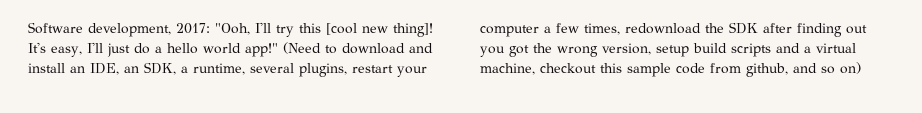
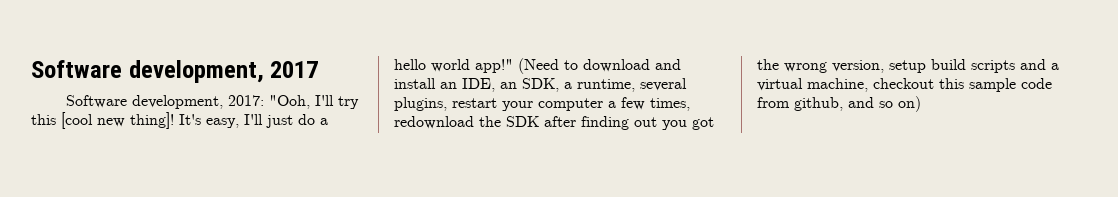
[28,22,171,37] Software development, -> [31,60,319,83] [66,95,224,109] Software development, 2017 // Software development,

